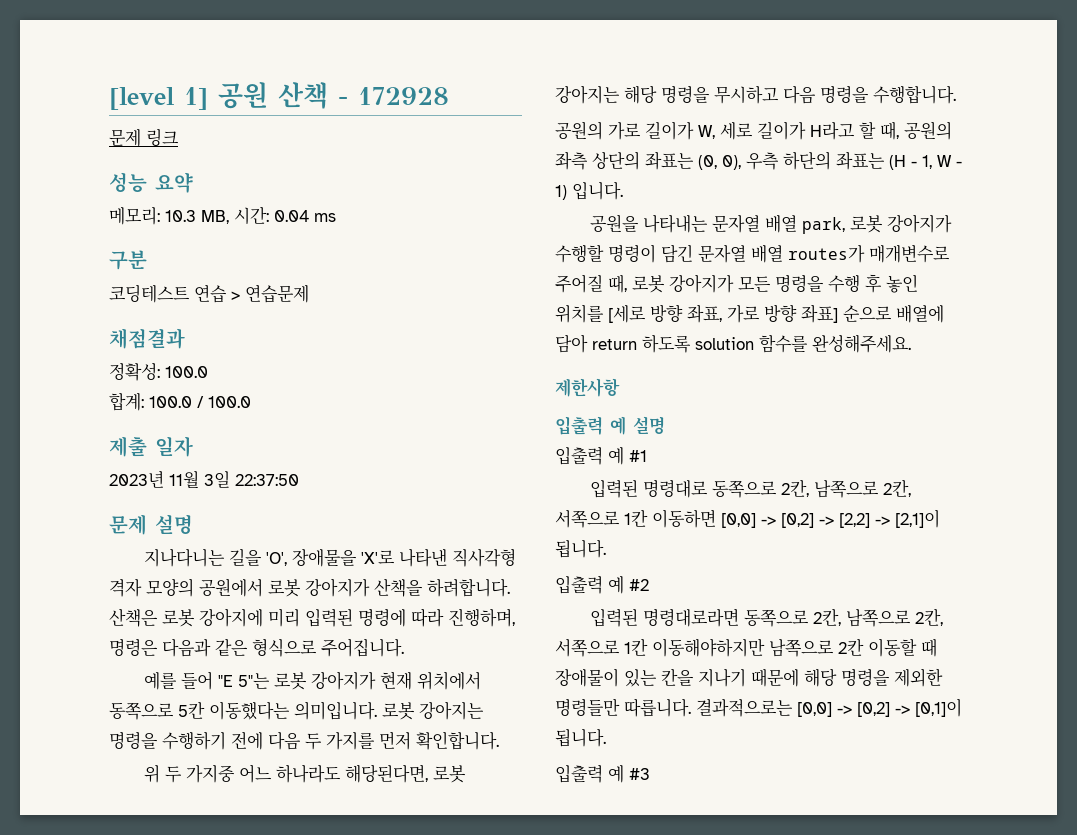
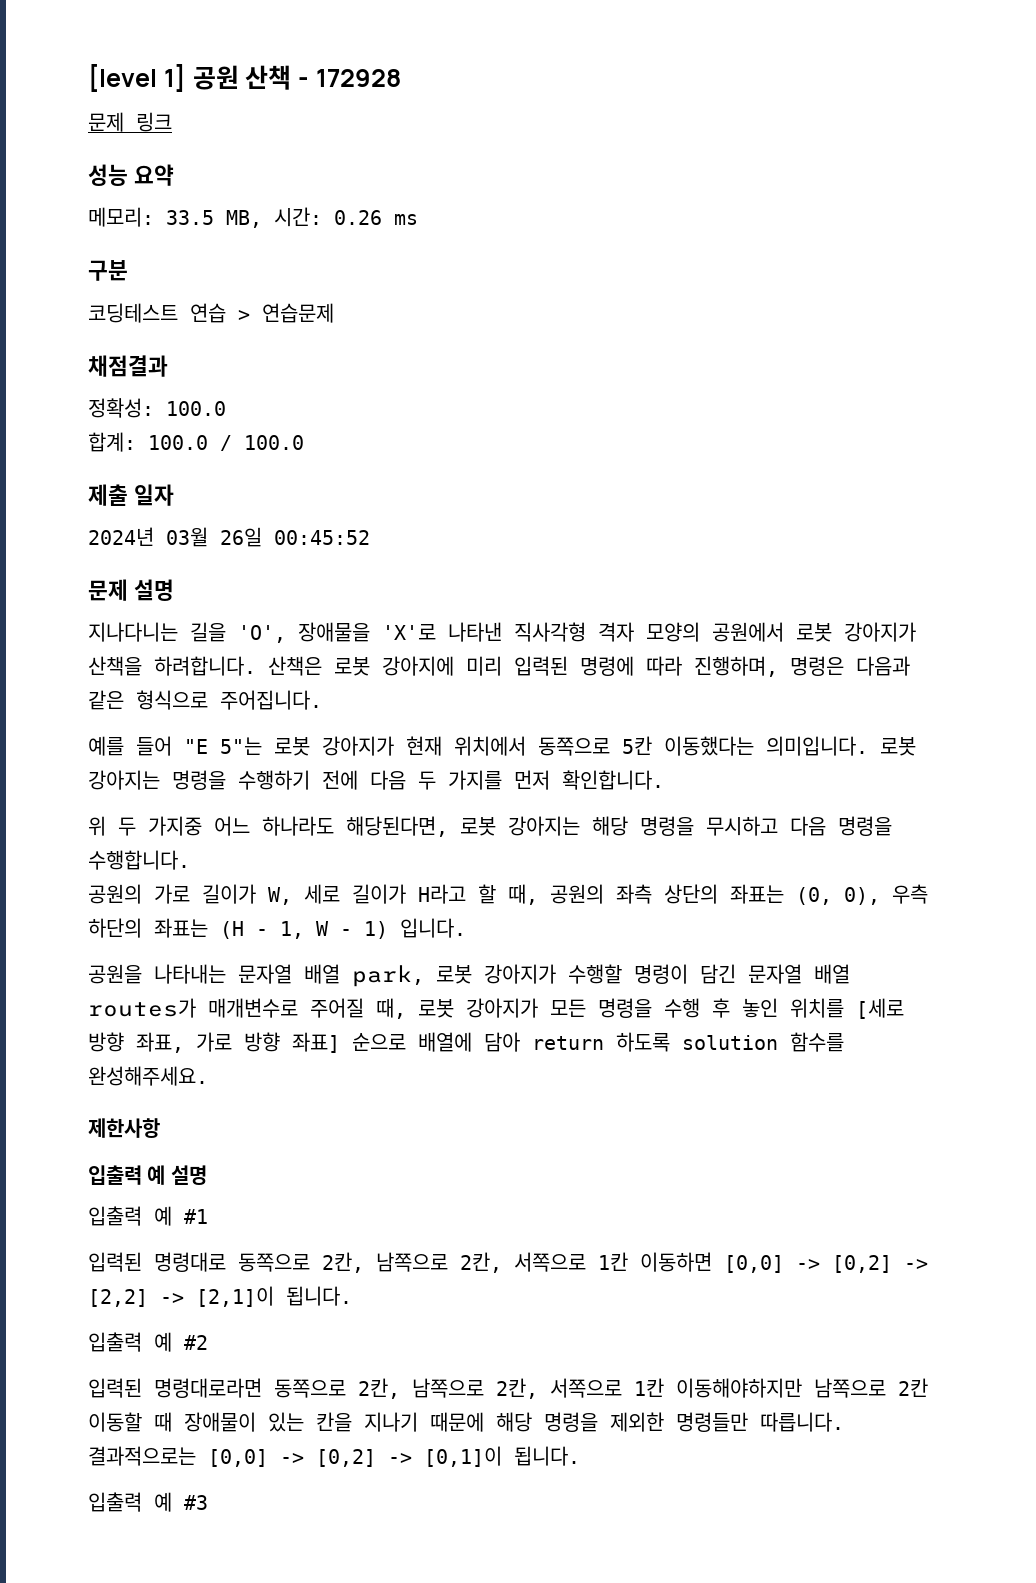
[165,210,196,222] 10.3 -> [166,210,214,225] 33.5
[274,210,309,222] 0.04 -> [334,210,382,225] 0.26
[109,471,299,488] 2023년 11월 3일 22:37:50 -> [88,527,370,547] 2024년 03월 26일 00:45:52

